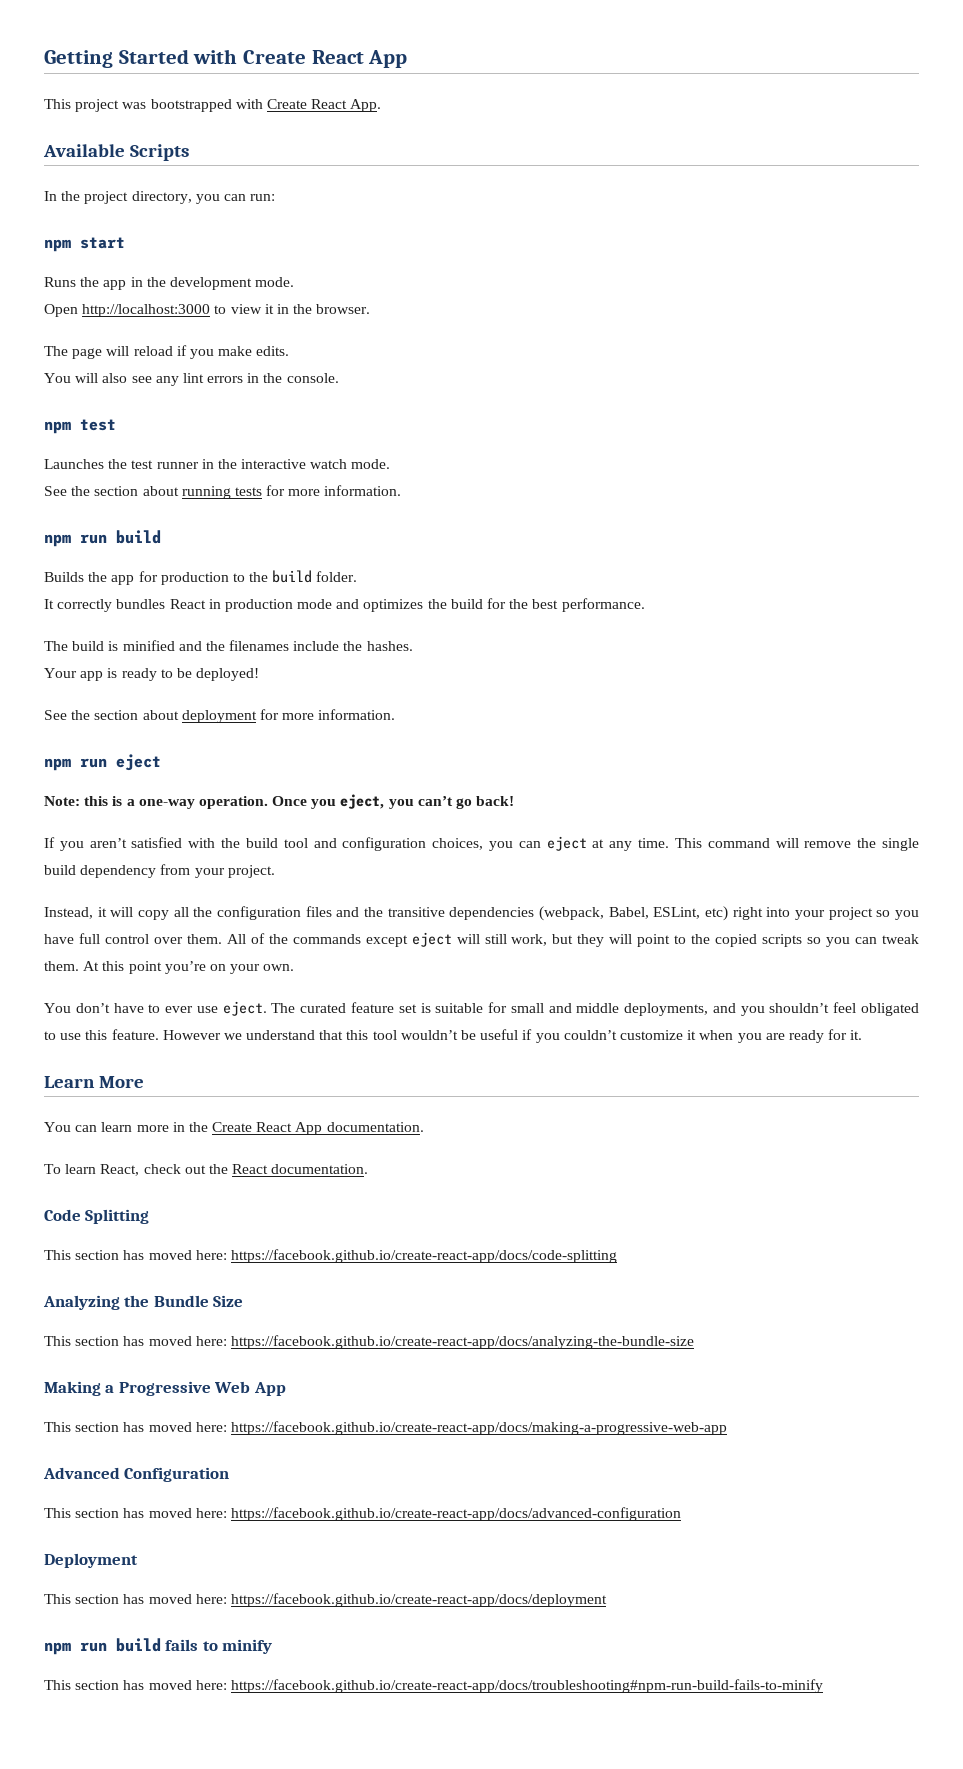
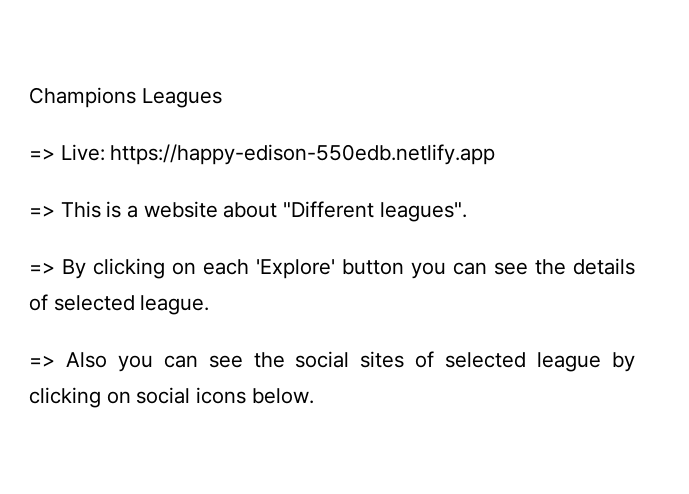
[44,49,408,68] [44,99,382,112] [43,144,189,161] [44,191,276,204] [44,237,125,252] [44,277,295,290] [44,304,371,317] [44,345,290,359] [44,373,339,386] [44,419,116,434] [44,459,391,469] [44,485,402,499] [44,530,161,547] [44,570,358,585] [44,598,645,612] [44,640,413,651] [44,668,260,681] [44,709,396,723] [44,754,161,771] [44,794,515,809] [44,836,920,851] [44,864,275,878] [44,906,919,921] [44,932,920,947] [44,961,295,974] [44,1001,919,1016] [44,1029,863,1043] [44,1076,144,1088] [44,1122,424,1135] [44,1164,369,1176] [44,1209,150,1224] [44,1249,617,1263] [43,1295,244,1310] [44,1335,694,1349] [44,1381,286,1396] [44,1421,727,1435] [43,1467,230,1482] [44,1507,681,1521] [44,1553,138,1568] [44,1593,607,1607] [44,1638,273,1655] [44,1679,823,1693] Getting Started with Create React App // This project was bootstrapped with Create React App. // Available Scripts // In the project directory, you can run: // npm start // Runs the app in the development mode. // Open http://localhost:3000 to view it in the browser. // The page will reload if you make edits. // You will also see any lint errors in the console. // npm test // Launches the test runner in the interactive watch mode. // See the section about running tests for more information. // npm run build // Builds the app for production to the build folder. // It correctly bundles React in production mode and optimizes the build for the best performance. // The build is minified and the filenames include the hashes. // Your app is ready to be deployed! // See the section about deployment for more information. // npm run eject // Note: this is a one-way operation. Once you eject, you can’t go back! // If you aren’t satisfied with the build tool and configuration choices, you can eject at any time. This command will remove the single build dependency from your project. // Instead, it will copy all the configuration files and the transitive dependencies (webpack, Babel, ESLint, etc) right into your project so you have full control over them. All of the commands except eject will still work, but they will point to the copied scripts so you can tweak them. At this point you’re on your own. // You don’t have to ever use eject. The curated feature set is suitable for small and middle deployments, and you shouldn’t feel obligated to use this feature. However we understand that this tool wouldn’t be useful if you couldn’t customize it when you are ready for it. // Learn More // You can learn more in the Create React App documentation. // To learn React, check out the React documentation. // Code Splitting // This section has moved here: https://facebook.github.io/create-react-app/docs/code-splitting // Analyzing the Bundle Size // This section has moved here: https://facebook.github.io/create-react-app/docs/analyzing-the-bundle-size // Making a Progressive Web App // This section has moved here: https://facebook.github.io/create-react-app/docs/making-a-progressive-web-app // Advanced Configuration // This section has moved here: https://facebook.github.io/create-react-app/docs/advanced-configuration // Deployment // This section has moved here: https://facebook.github.io/create-react-app/docs/deployment // npm run build fails to minify // This section has moved here: https://facebook.github.io/create-react-app/docs/troubleshooting#npm-run-build-fails-to-minify -> [29,87,222,108] [29,144,496,165] [29,201,467,222] [29,258,635,279] [29,294,210,315] [29,351,636,372] [29,387,314,408] Champions Leagues // => Live: https://happy-edison-550edb.netlify.app // => This is a website about "Different leagues". // => By clicking on each 'Explore' button you can see the details of selected league. // => Also you can see the social sites of selected league by clicking on social icons below.

